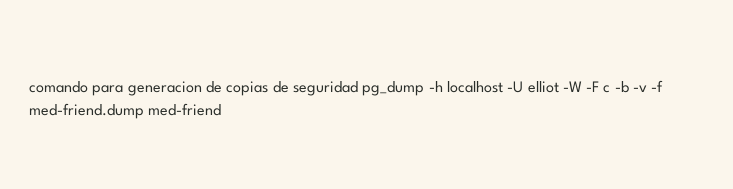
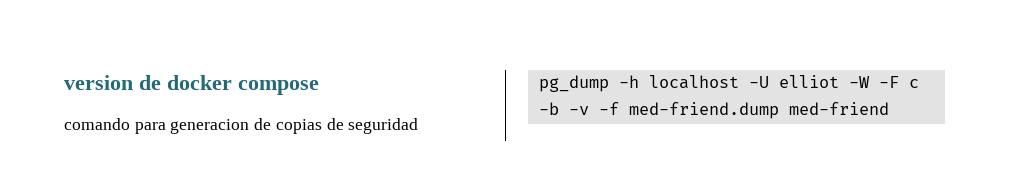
(29, 87) none -> [64,75,319,95] version de docker compose //
(358, 88) none -> (419, 126) //

